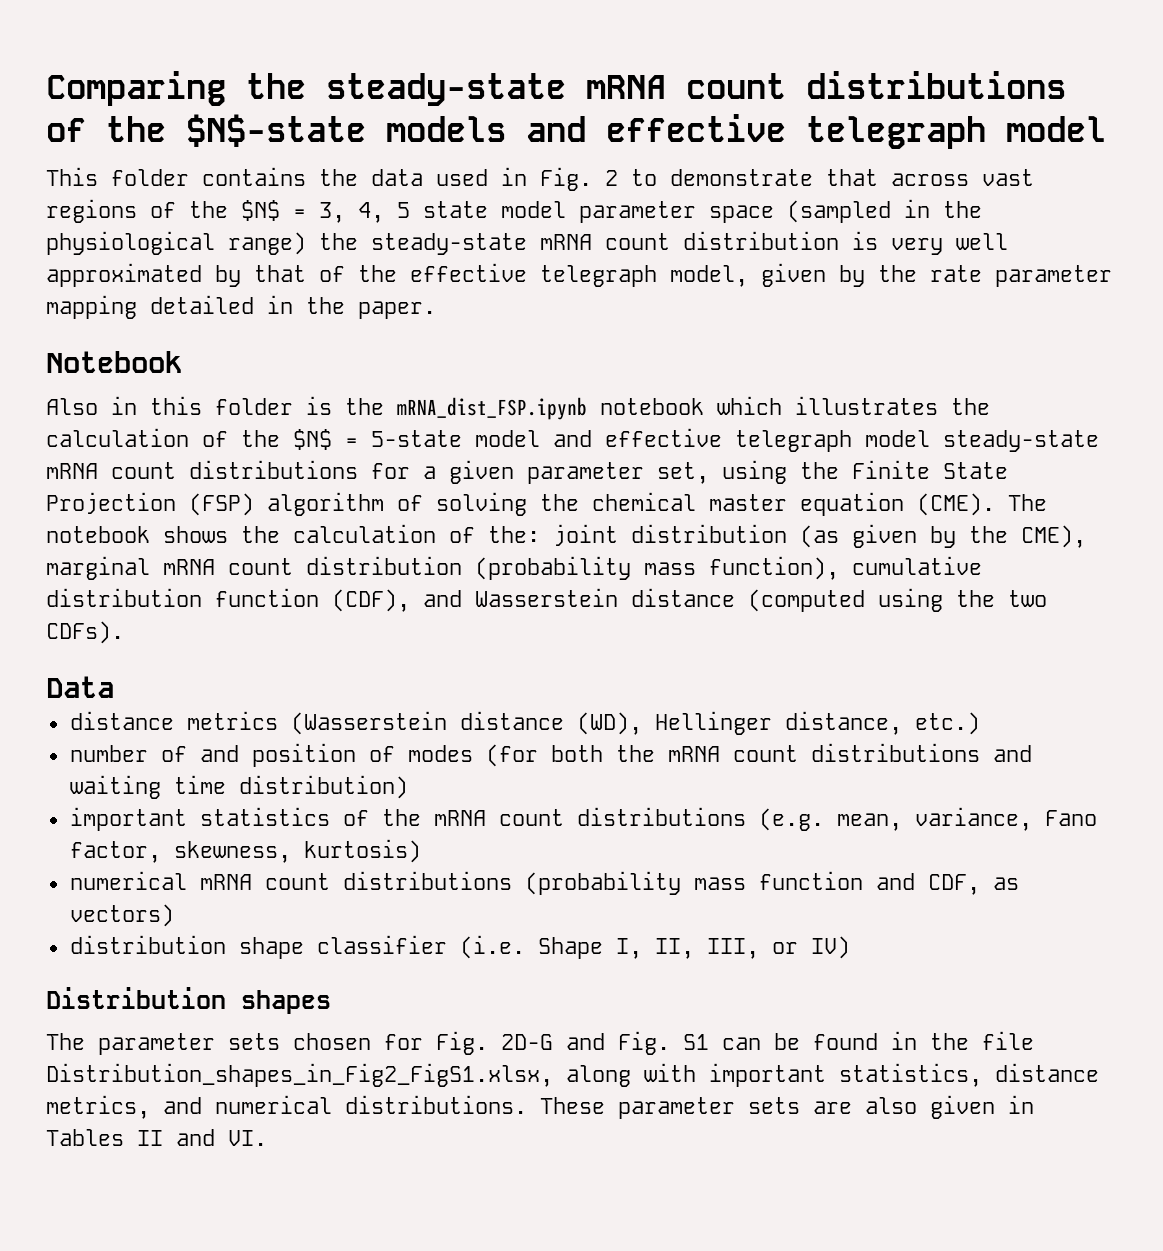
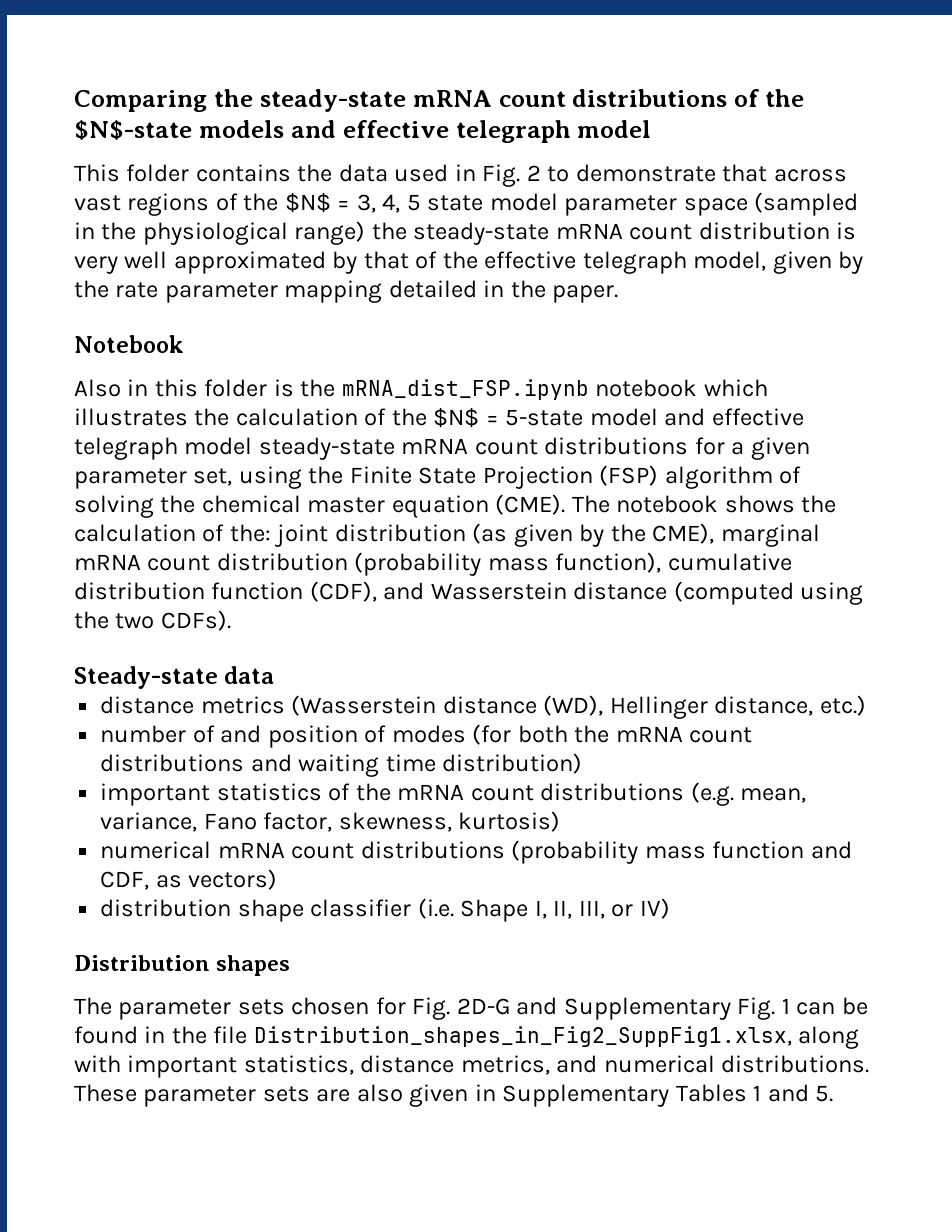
[46,676,114,698] Data -> [74,666,275,689] Steady-state data
[618,1031,709,1055] Fig. S1 -> [563,997,790,1020] Supplementary Fig. 1
[46,1063,553,1087] Distribution_shapes_in_Fig2_FigS1.xlsx, -> [253,1026,792,1047] Distribution_shapes_in_Fig2_SuppFig1.xlsx,
[46,1129,267,1146] Tables II and VI. -> [502,1084,834,1107] Supplementary Tables 1 and 5.

